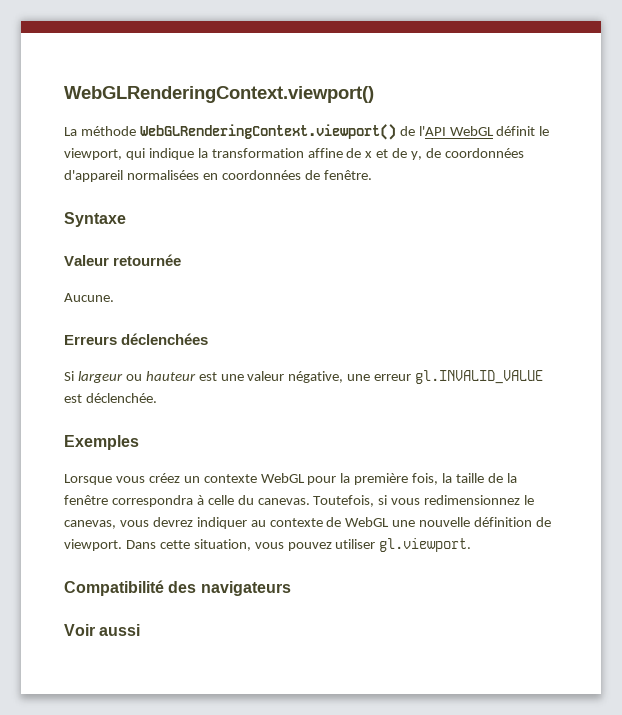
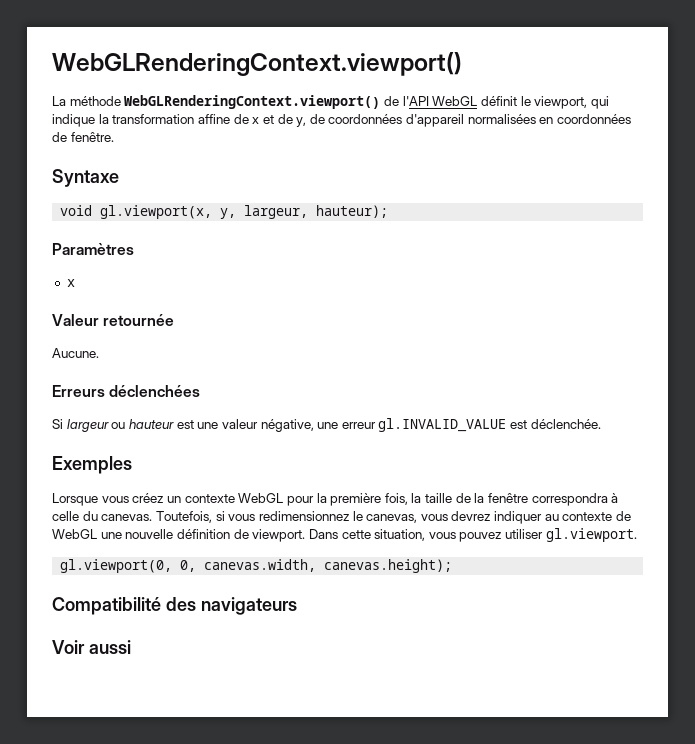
(126, 219) none -> [60,205,389,219] [52,243,134,255] [66,279,75,287] // void gl.viewport(x, y, largeur, hauteur); // Paramètres // x
(472, 545) none -> [60,559,453,573] // gl.viewport(0, 0, canevas.width, canevas.height);

